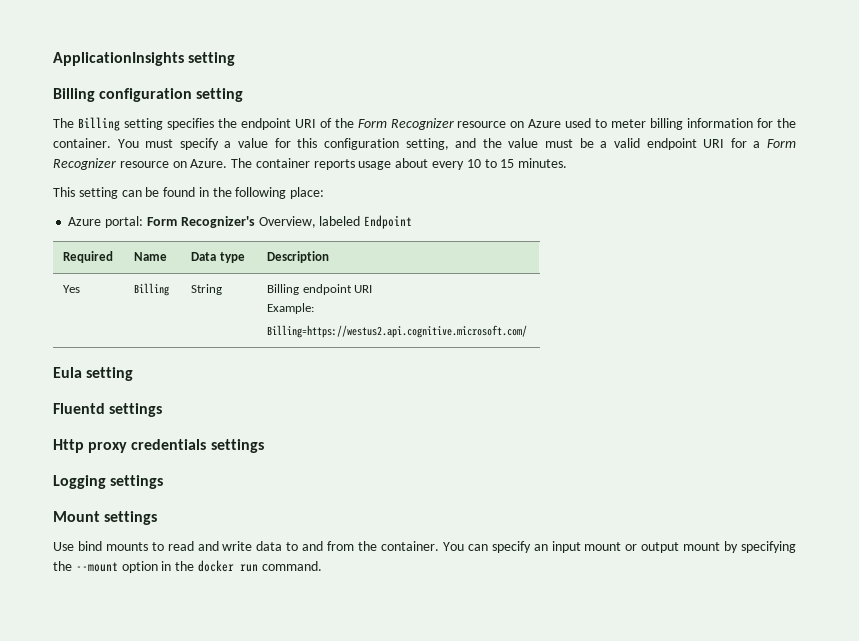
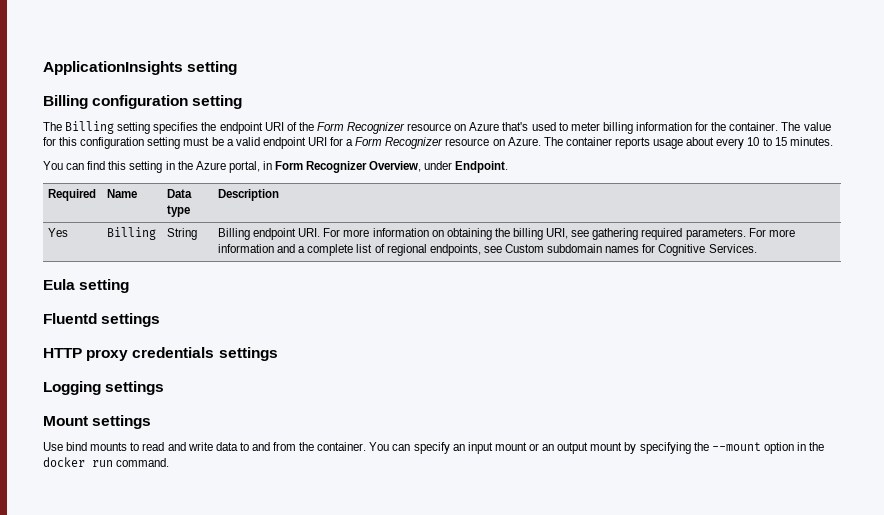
(562, 123) none -> [502,122,529,131] that's
[117,138,539,150] You must specify a value for this configuration setting, and the value -> [781,122,831,131] [43,137,181,149] The value for this configuration setting
[53,187,325,199] [68,215,413,229] This setting can be found in the following place: // Azure portal: Form Recognizer's Overview, labeled Endpoint -> [43,161,509,173] You can find this setting in the Azure portal, in Form Recognizer Overview, under Endpoint.
[354,285,373,293] [267,303,315,314] [267,325,528,338] URI // Example: // Billing=https://westus2.api.cognitive.microsoft.com/ -> [298,228,795,240] [218,244,757,256] URI. For more information on obtaining the billing URI, see gathering required parameters. For more information and a complete list of regional endpoints, see Custom subdomain names for Cognitive Services.
[53,439,84,453] Http -> [43,348,82,358] HTTP
(638, 547) none -> [542,444,555,451] an

